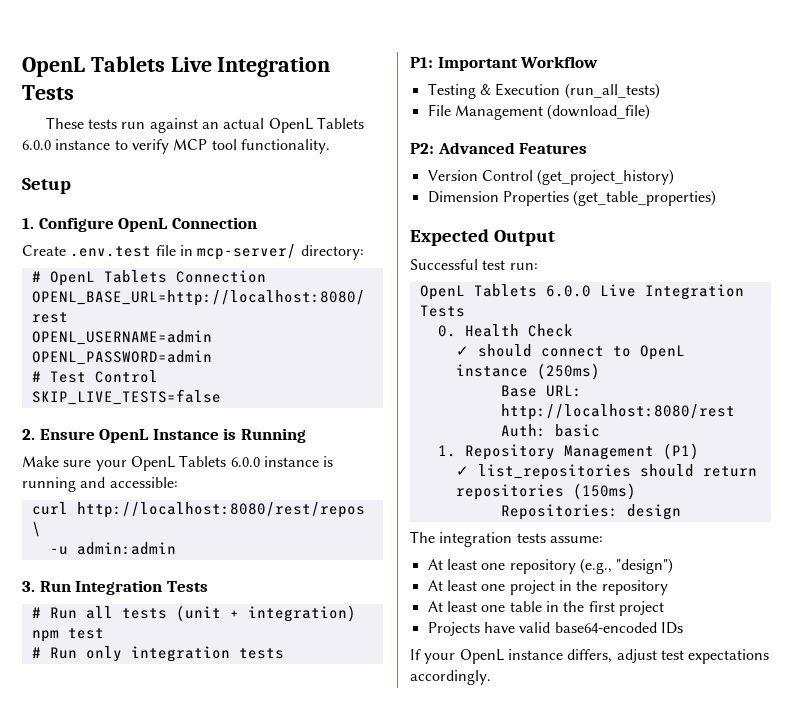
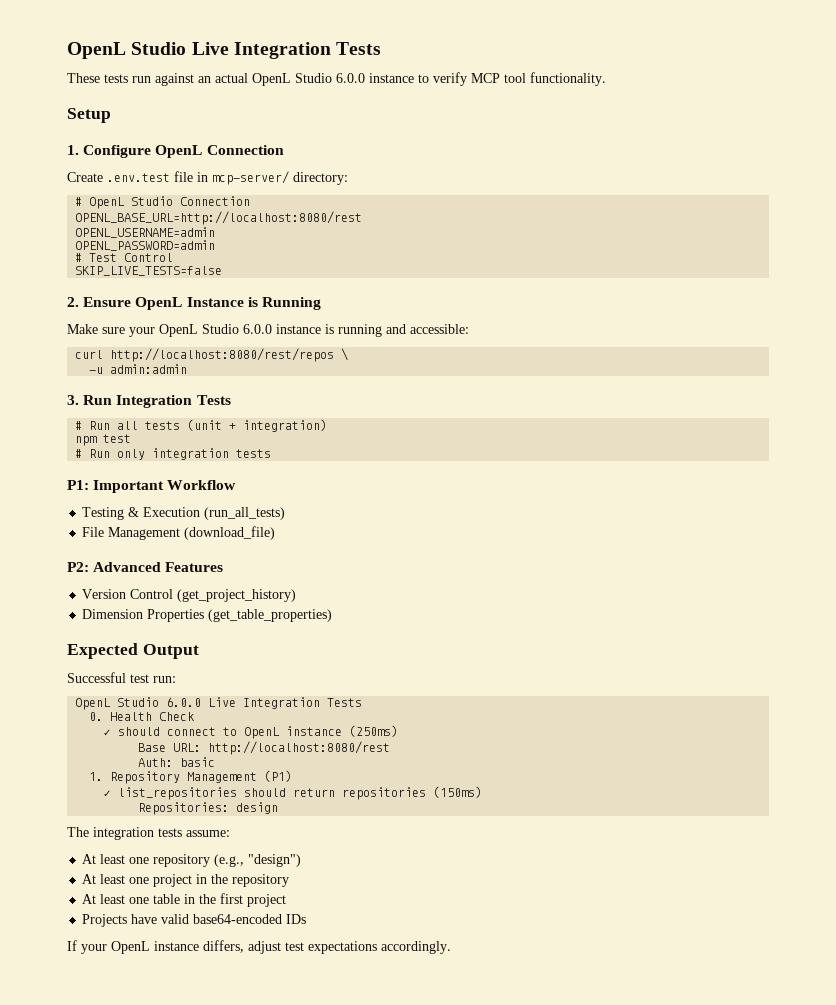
[22,56,165,77] OpenL Tablets -> [67,42,187,59] OpenL Studio
[316,117,364,129] Tablets -> [295,73,332,83] Studio
[103,270,167,283] Tablets -> [131,196,174,206] Studio
[179,455,227,467] Tablets -> [202,324,239,334] Studio
[473,284,537,297] Tablets -> [117,697,160,707] Studio

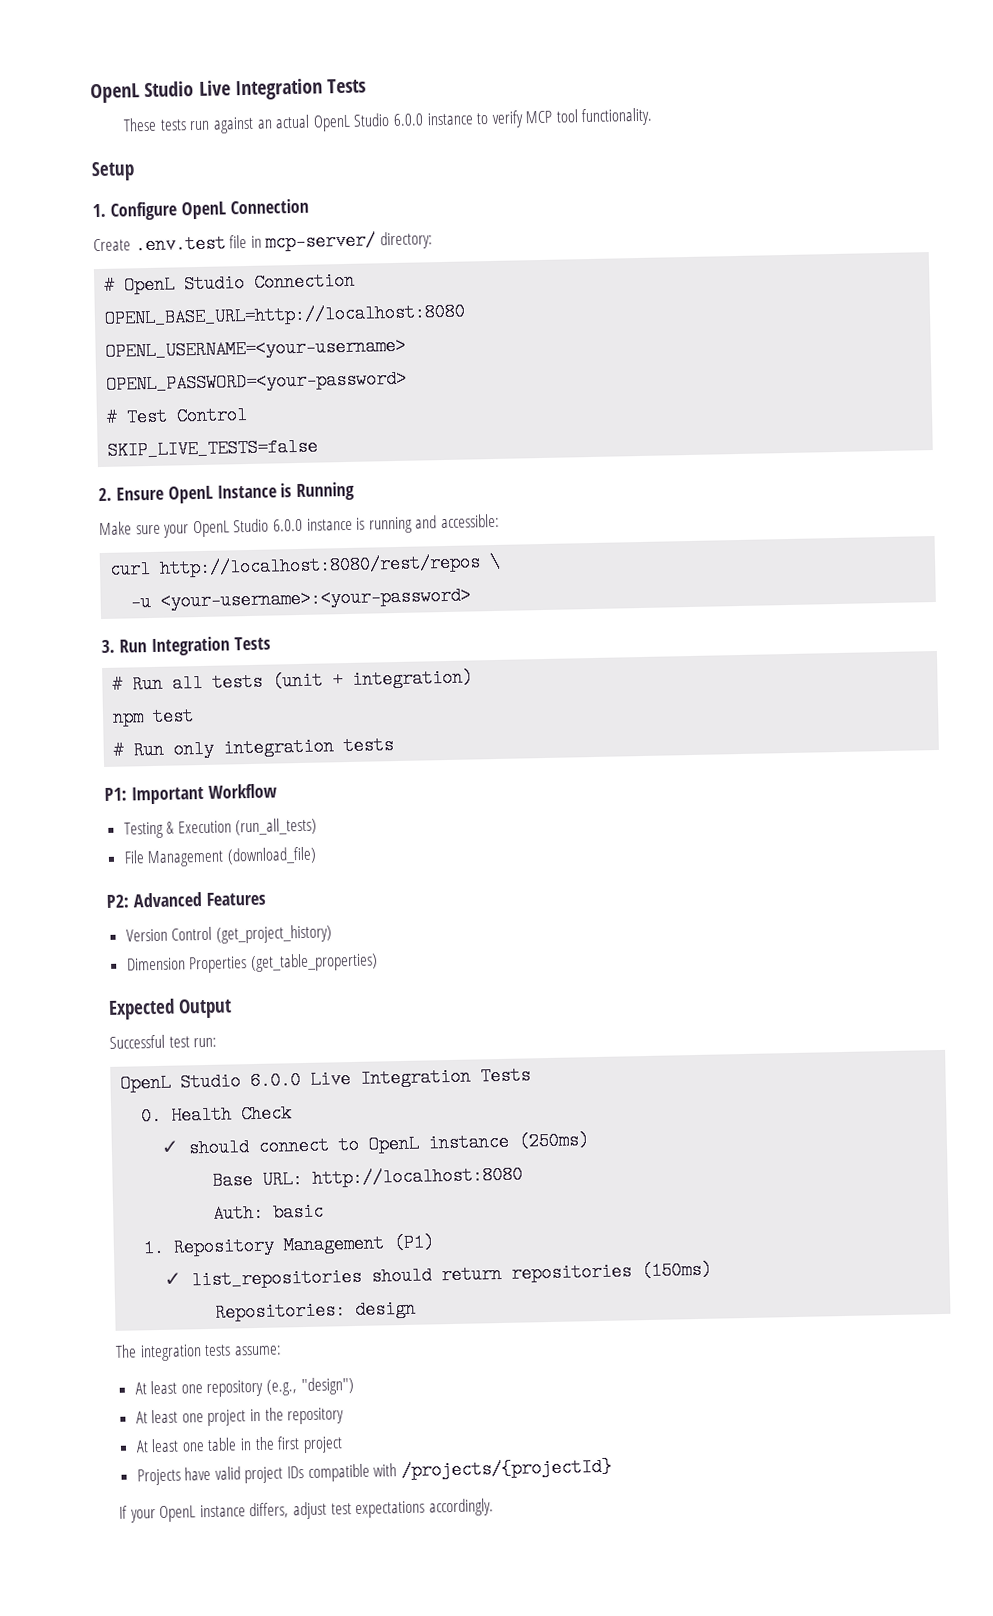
[75,211,363,225] [75,227,216,238] [75,240,216,251] OPENL_BASE_URL=http://localhost:8080/rest // OPENL_USERNAME=admin // OPENL_PASSWORD=admin -> [104,302,467,328] [105,336,407,361] [106,369,408,394] OPENL_BASE_URL=http://localhost:8080 // OPENL_USERNAME=<your-username> // OPENL_PASSWORD=<your-password>
[110,364,188,374] admin:admin -> [160,586,472,611] <your-username>:<your-password>
[208,741,391,755] http://localhost:8080/rest -> [312,1165,524,1188] http://localhost:8080
[193,914,283,924] base64-encoded -> [244,1466,284,1484] project
(307, 919) none -> [307,1457,612,1482] compatible with /projects/{projectId}

